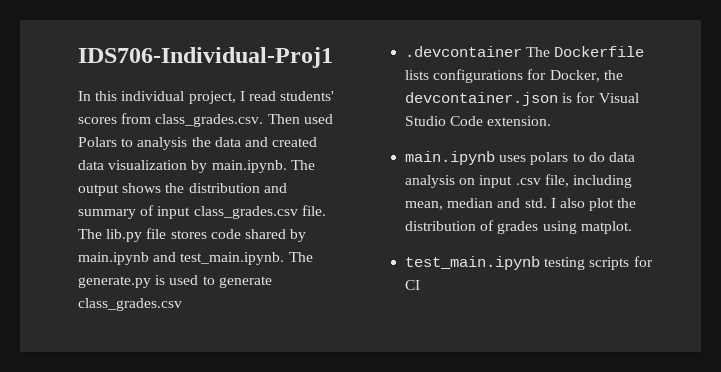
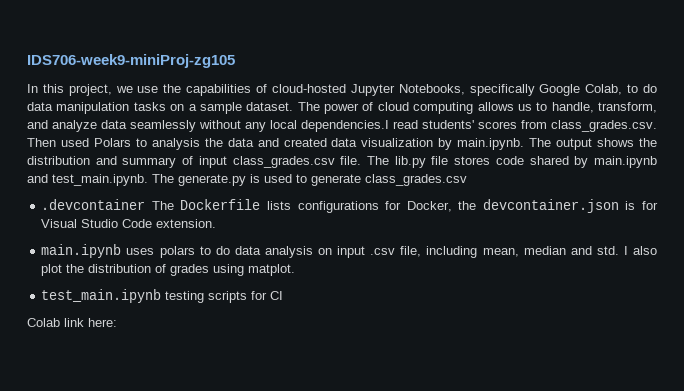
[78,47,333,68] IDS706-Individual-Proj1 -> [27,54,235,68] IDS706-week9-miniProj-zg105
[121,91,245,104] individual project, I -> [68,84,658,96] [27,102,657,114] [27,120,389,132] project, we use the capabilities of cloud-hosted Jupyter Notebooks, specifically Google Colab, to do data manipulation tasks on a sample dataset. The power of cloud computing allows us to handle, transform, and analyze data seamlessly without any local dependencies.I
(421, 285) none -> [27,318,117,327] // Colab link here:

